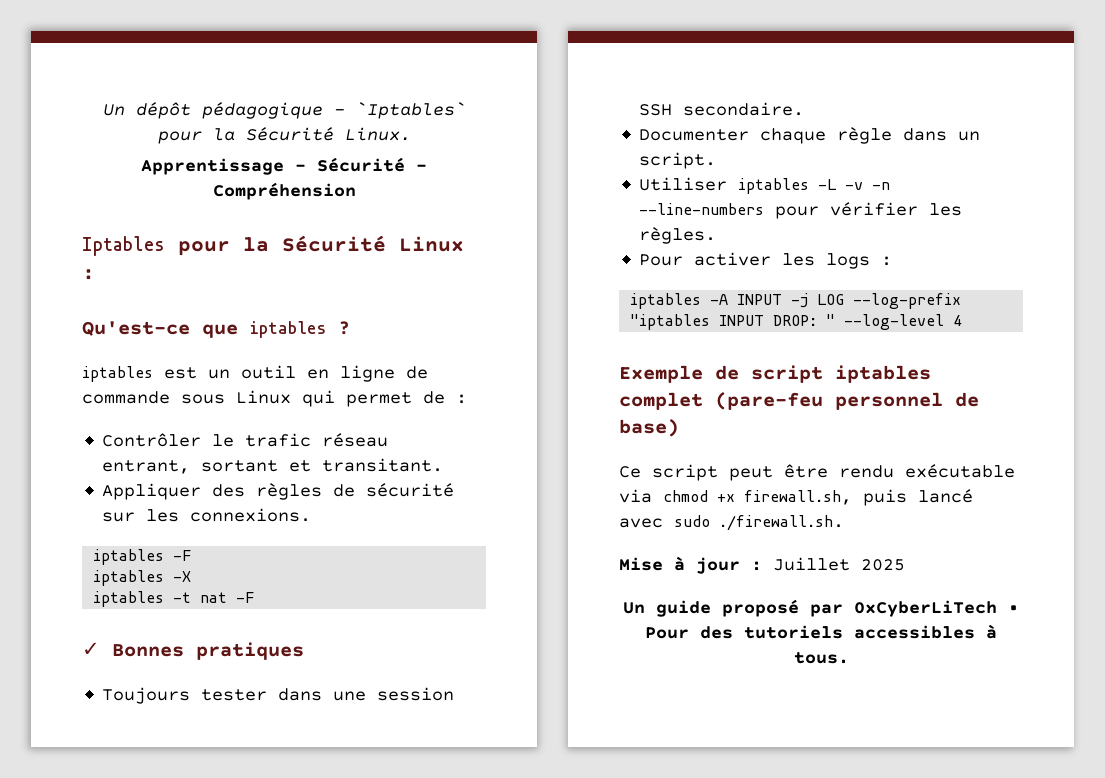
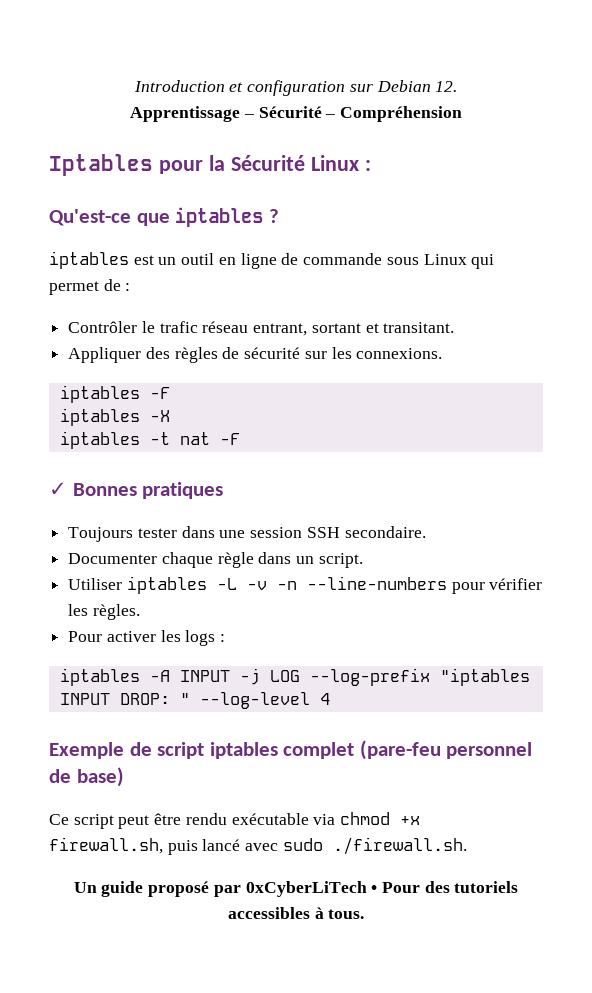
[102,102,466,119] [157,127,411,144] Un dépôt pédagogique – `Iptables` pour la Sécurité Linux. -> [133,80,458,96] Introduction et configuration sur Debian 12.
[619,556,905,574] // Mise à jour : Juillet 2025 -> (467, 846) none

